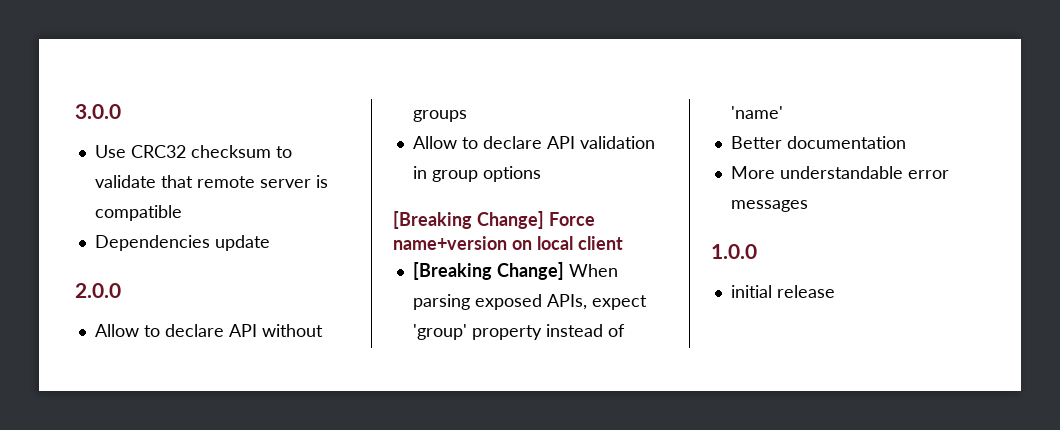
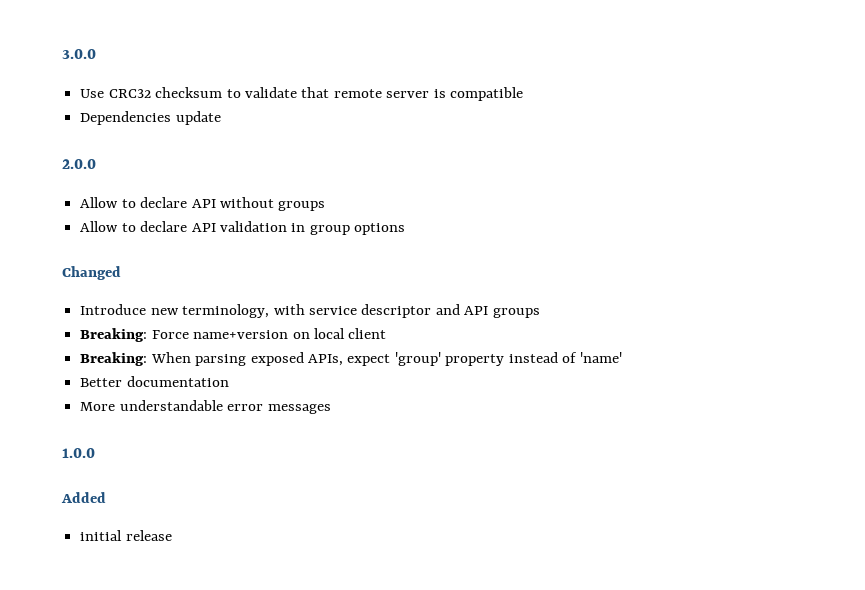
[393,211,544,229] [Breaking Change] -> [62,266,121,280] [80,304,540,318] [80,328,148,342] Changed // Introduce new terminology, with service descriptor and API groups // Breaking:
[412,262,564,280] [Breaking Change] -> [80,352,148,366] Breaking:
(757, 251) none -> [61,492,106,503] // Added

